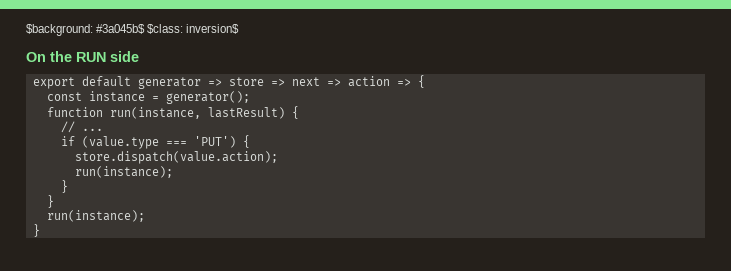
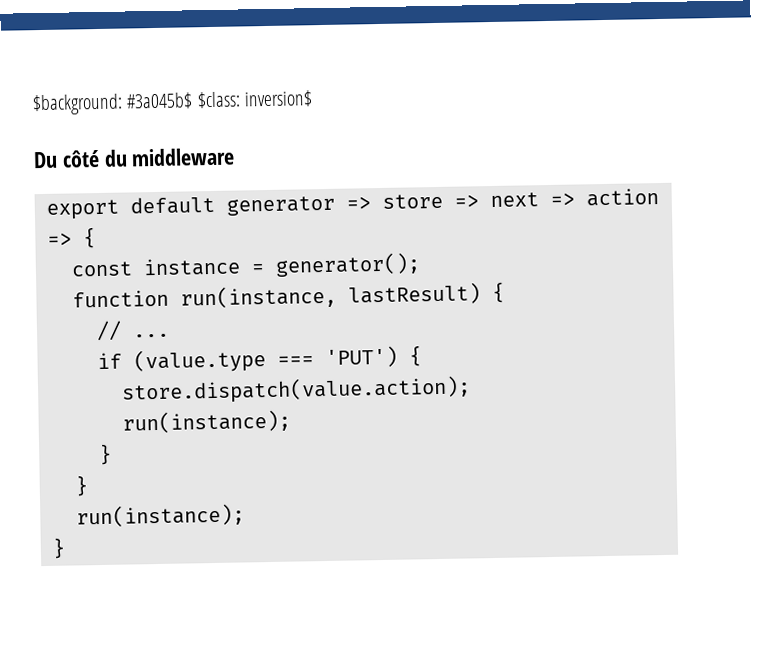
[26,51,139,62] On the RUN side -> [33,147,236,169] Du côté du middleware

